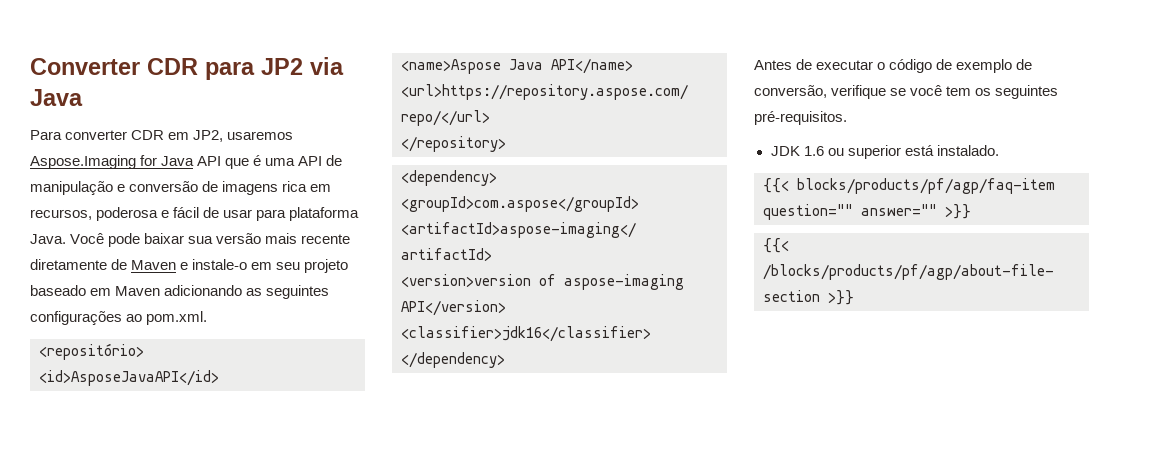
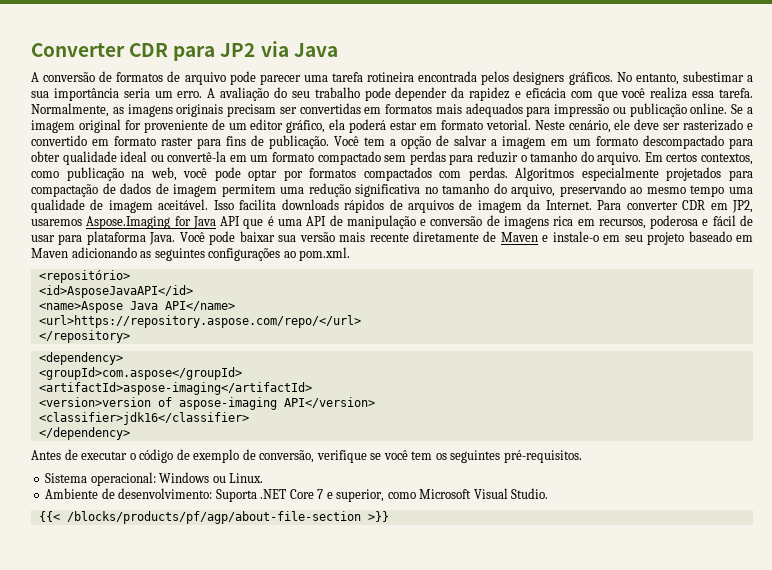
(83, 97) none -> [31,71,753,85] [31,87,753,101] [31,103,753,117] [31,119,753,133] [31,135,753,149] [31,151,753,165] [31,167,753,181] [31,183,753,197] [31,199,592,213] A conversão de formatos de arquivo pode parecer uma tarefa rotineira encontrada pelos designers gráficos. No entanto, subestimar a sua importância seria um erro. A avaliação do seu trabalho pode depender da rapidez e eficácia com que você realiza essa tarefa. Normalmente, as imagens originais precisam ser convertidas em formatos mais adequados para impressão ou publicação online. Se a imagem original for proveniente de um editor gráfico, ela poderá estar em formato vetorial. Neste cenário, ele deve ser rasterizado e convertido em formato raster para fins de publicação. Você tem a opção de salvar a imagem em um formato descompactado para obter qualidade ideal ou convertê-la em um formato compactado sem perdas para reduzir o tamanho do arquivo. Em certos contextos, como publicação na web, você pode optar por formatos compactados com perdas. Algoritmos especialmente projetados para compactação de dados de imagem permitem uma redução significativa no tamanho do arquivo, preservando ao mesmo tempo uma qualidade de imagem aceitável. Isso facilita downloads rápidos de arquivos de imagem da Internet.
[770,145,999,159] [763,178,1055,194] [763,204,971,220] JDK 1.6 ou superior está instalado. // {{< blocks/products/pf/agp/faq-item question="" answer="" >}} -> [45,472,264,486] [45,488,549,502] Sistema operacional: Windows ou Linux. // Ambiente de desenvolvimento: Suporta .NET Core 7 e superior, como Microsoft Visual Studio.

